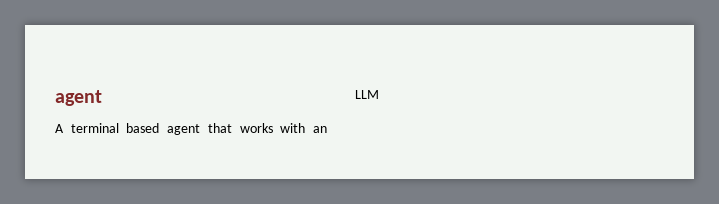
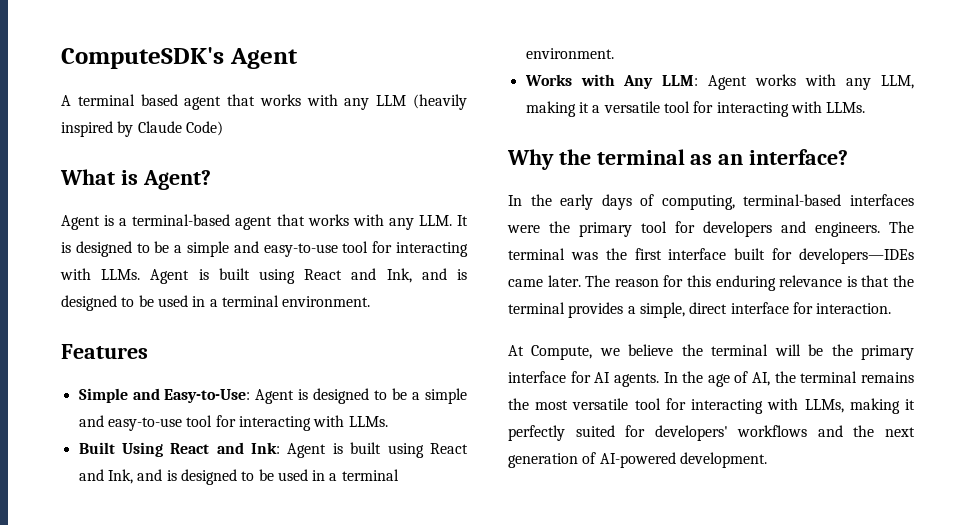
[55,90,102,106] agent -> [61,47,298,69] ComputeSDK's Agent
[313,126,327,133] [355,90,379,99] an LLM -> [344,94,467,110] [61,121,223,137] [60,169,211,190] [61,214,469,230] [61,241,469,257] [60,268,467,284] [61,295,371,311] [61,344,148,359] [78,388,467,404] [78,415,388,431] [78,442,468,458] [78,469,399,485] [525,48,614,59] [524,74,914,90] [525,101,866,117] [507,149,849,170] [508,194,914,210] [507,221,914,237] [508,248,914,264] [508,275,914,291] [508,302,892,318] [508,344,914,360] [508,371,914,387] [508,398,915,414] [508,425,915,441] [508,452,767,468] any LLM (heavily inspired by Claude Code) // What is Agent? // Agent is a terminal-based agent that works with any LLM. It is designed to be a simple and easy-to-use tool for interacting with LLMs. Agent is built using React and Ink, and is designed to be used in a terminal environment. // Features // Simple and Easy-to-Use: Agent is designed to be a simple and easy-to-use tool for interacting with LLMs. // Built Using React and Ink: Agent is built using React and Ink, and is designed to be used in a terminal environment. // Works with Any LLM: Agent works with any LLM, making it a versatile tool for interacting with LLMs. // Why the terminal as an interface? // In the early days of computing, terminal-based interfaces were the primary tool for developers and engineers. The terminal was the first interface built for developers—IDEs came later. The reason for this enduring relevance is that the terminal provides a simple, direct interface for interaction. // At Compute, we believe the terminal will be the primary interface for AI agents. In the age of AI, the terminal remains the most versatile tool for interacting with LLMs, making it perfectly suited for developers' workflows and the next generation of AI-powered development.

